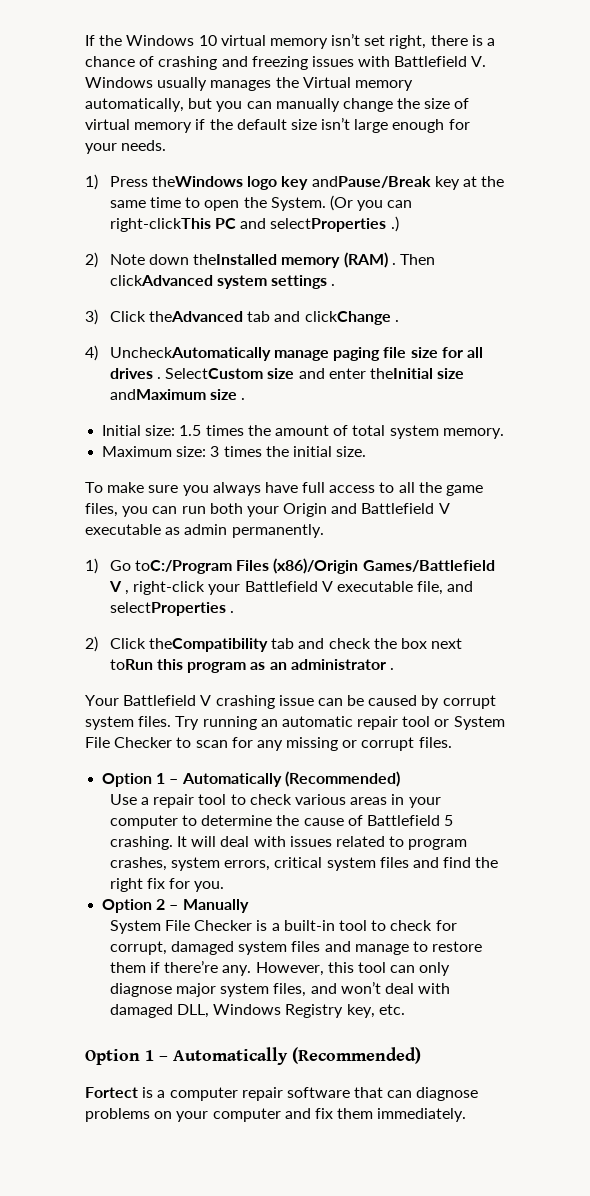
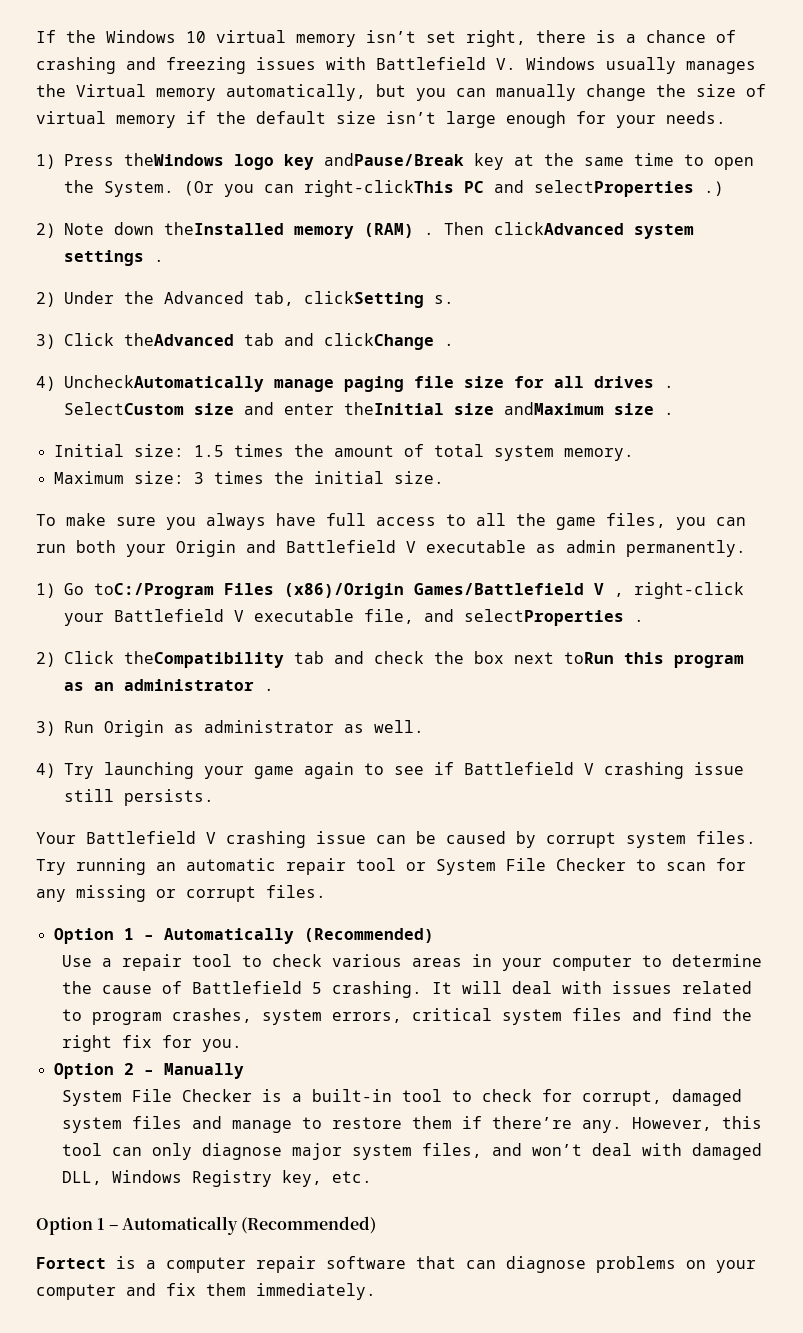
(336, 285) none -> [36,291,454,308] // 2) Under the Advanced tab, clickSetting s.
(395, 669) none -> [36,720,424,737] [36,762,744,779] [64,789,214,806] // 3) Run Origin as administrator as well. // 4) Try launching your game again to see if Battlefield V crashing issue still persists.

